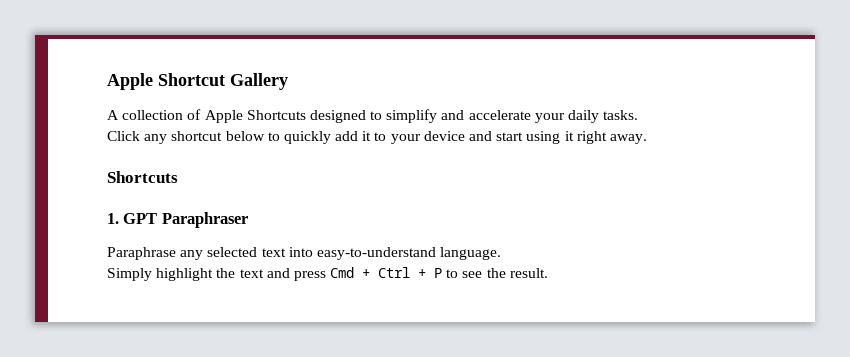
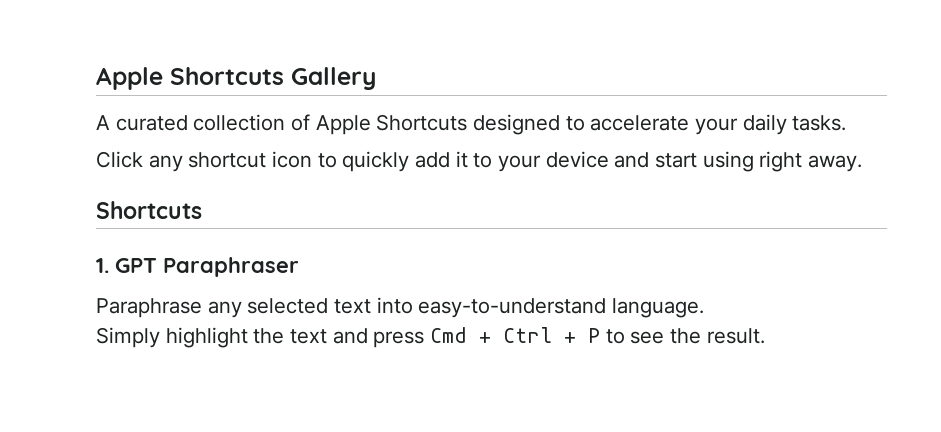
[107,73,225,90] Apple Shortcut -> [96,67,284,90] Apple Shortcuts
(119, 115) none -> [115,115,188,131] curated
[386,109,465,123] simplify and -> (585, 123) none
[225,131,265,141] below -> [272,151,313,168] icon
[564,131,574,141] it -> (754, 161) none

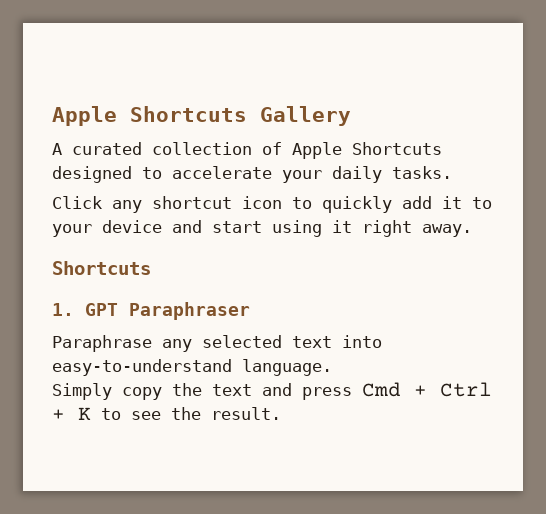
(754, 161) none -> [332,220,352,233] it
[165,327,248,348] highlight -> [122,387,162,400] copy
[588,328,601,343] P -> [78,407,91,420] K

